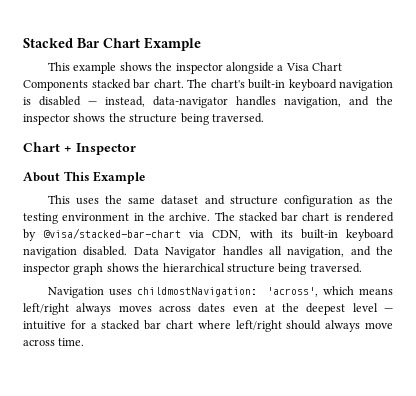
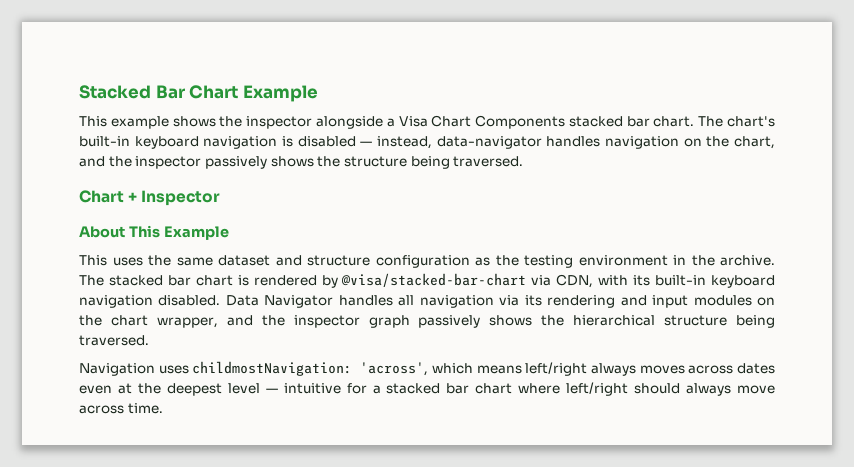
[284,96,393,108] [23,114,70,125] navigation, and the inspector -> [605,136,775,149] [79,156,267,169] navigation on the chart, and the inspector passively
[287,247,345,258] navigation, -> [419,295,775,308] [79,315,218,328] navigation via its rendering and input modules on the chart wrapper,
(104, 269) none -> [418,315,481,328] passively

